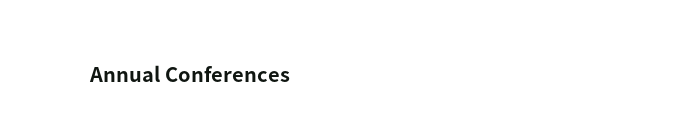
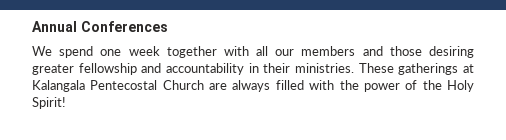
(291, 74) none -> [32,46,474,58] [32,63,474,75] [32,80,475,92] [32,97,66,109] // We spend one week together with all our members and those desiring greater fellowship and accountability in their ministries. These gatherings at Kalangala Pentecostal Church are always filled with the power of the Holy Spirit!

